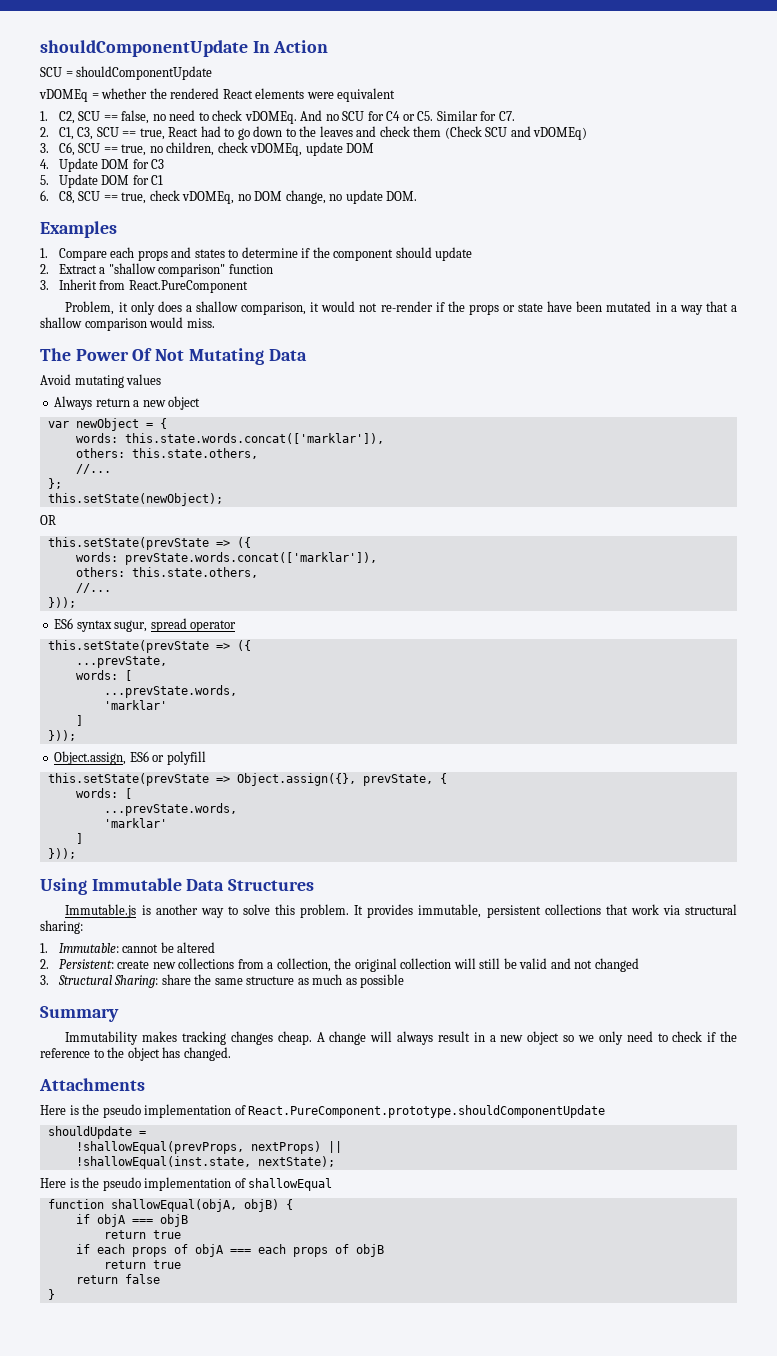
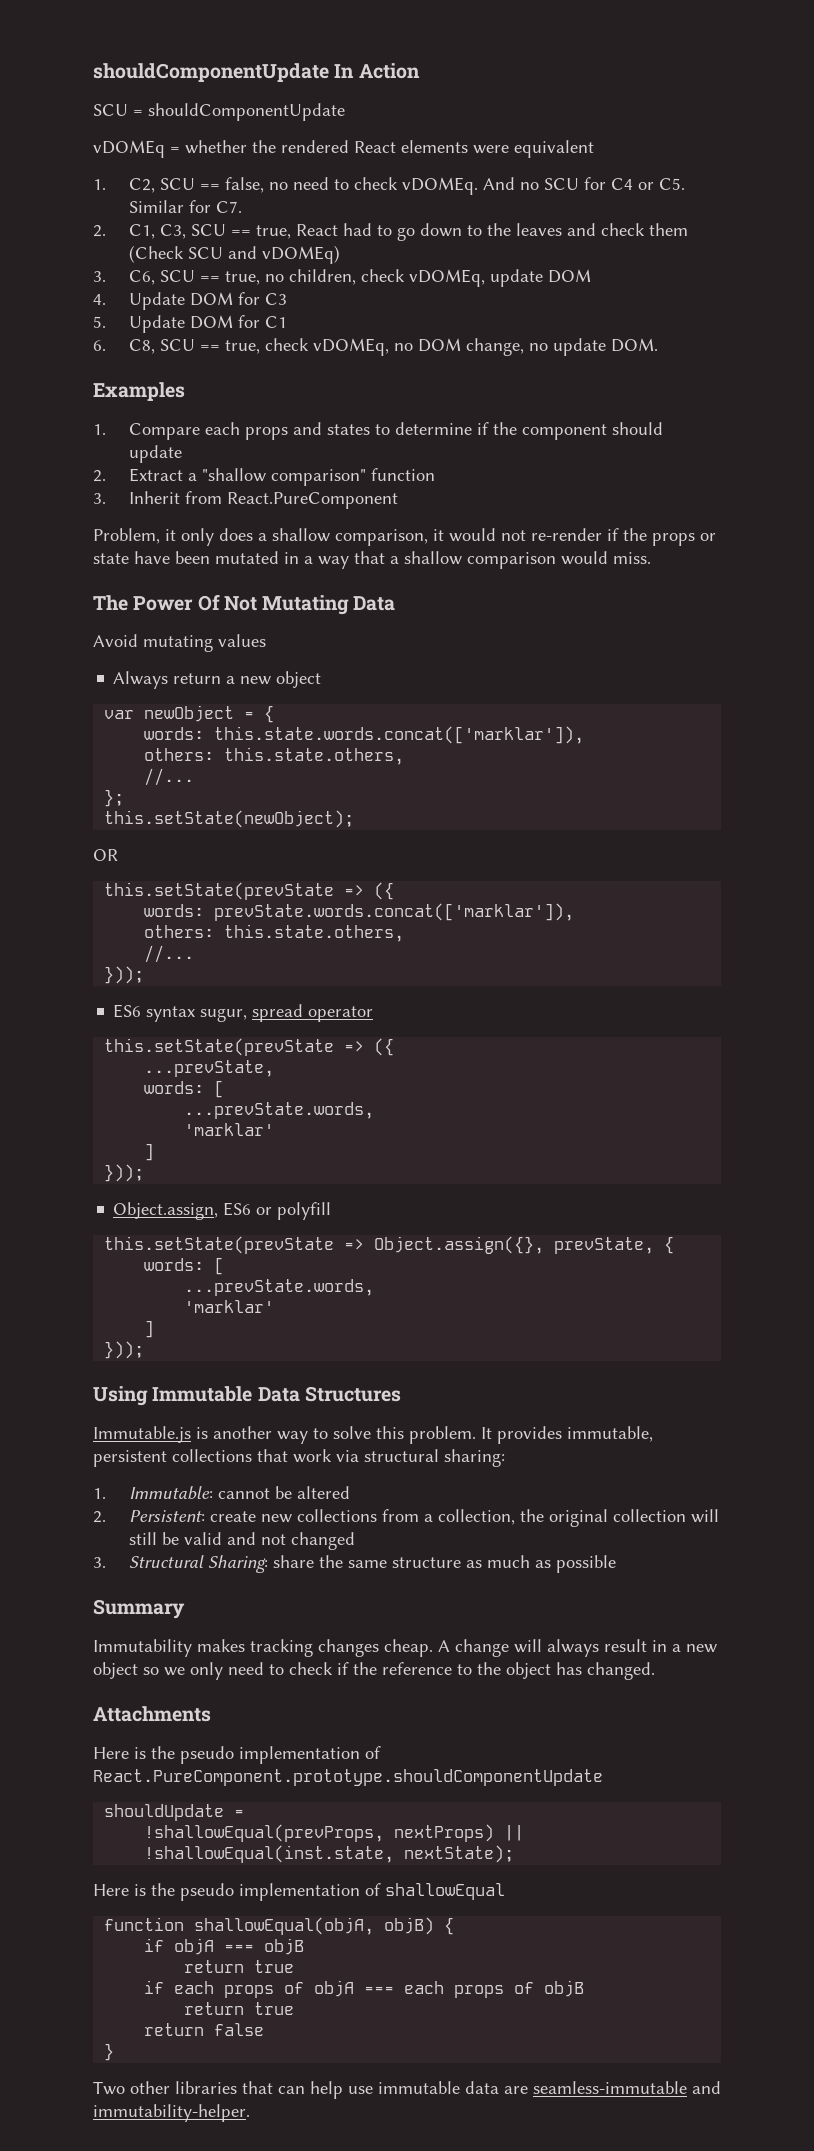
(55, 1294) none -> [93,2081,721,2099] [93,2104,250,2122] // Two other libraries that can help use immutable data are seamless-immutable and immutability-helper.

